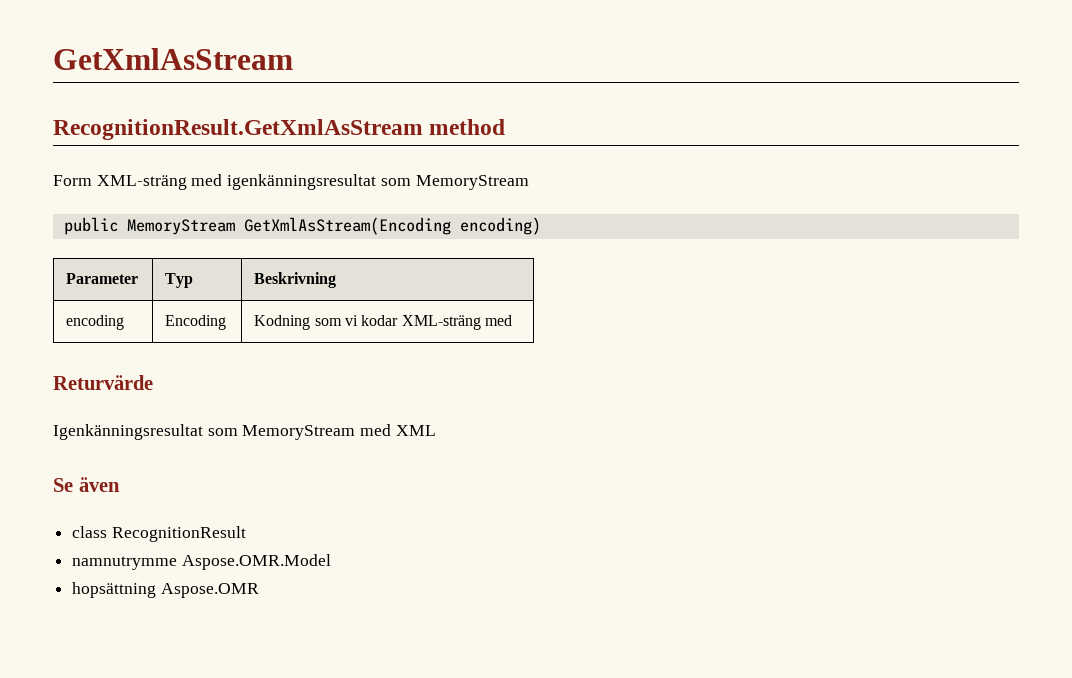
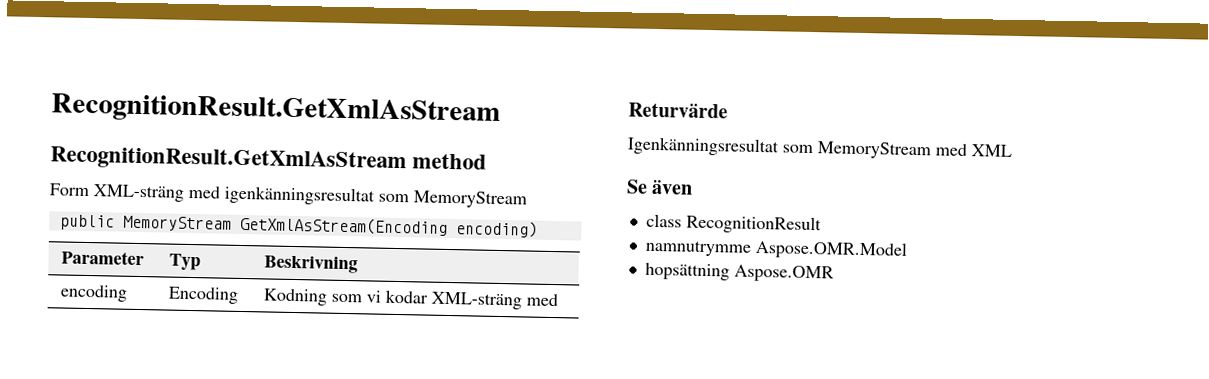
[53,48,293,70] GetXmlAsStream -> [51,93,501,127] RecognitionResult.GetXmlAsStream

